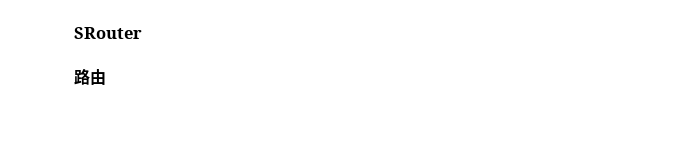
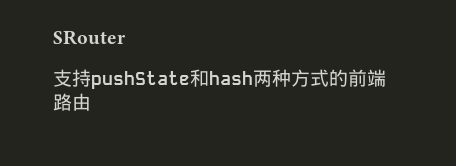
(142, 33) none -> [53,69,386,89] 支持pushState和hash两种方式的前端

